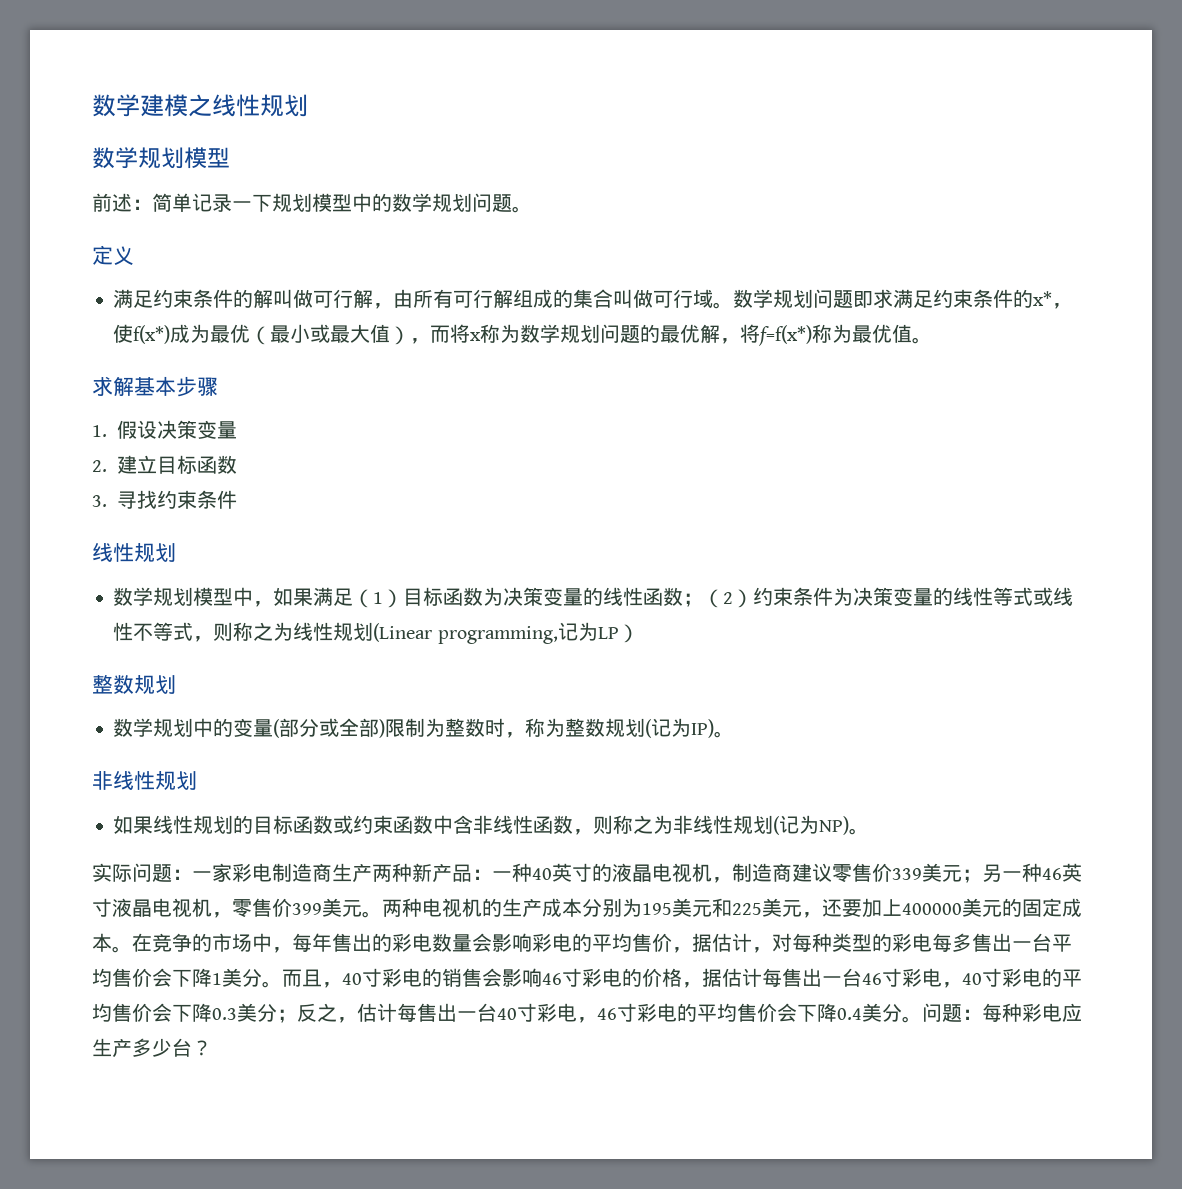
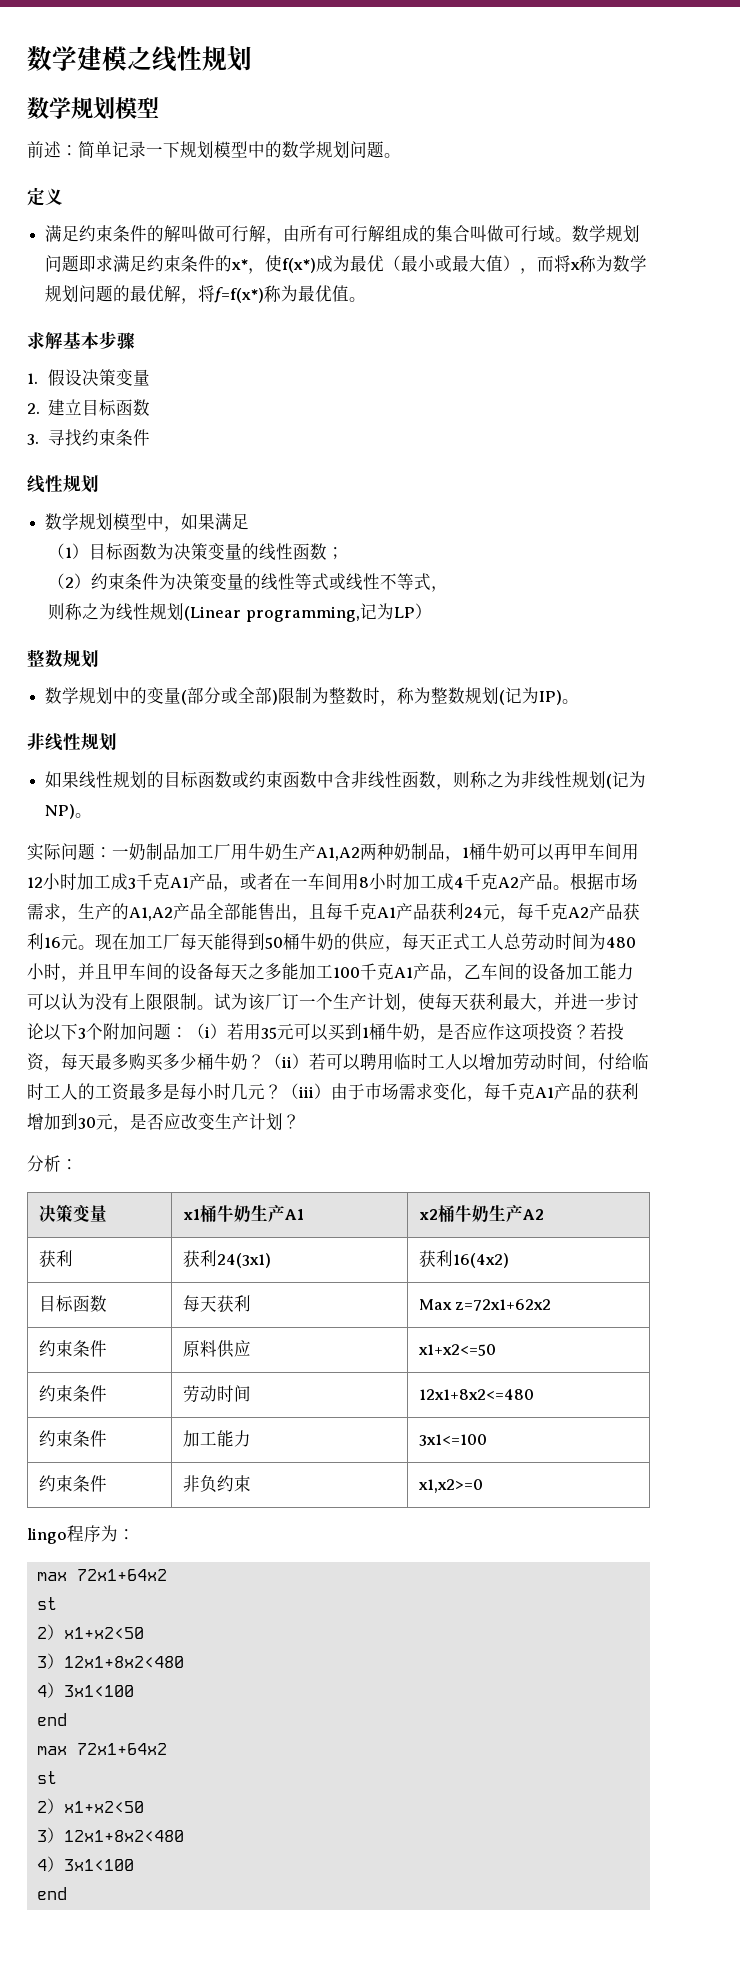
(354, 597) none -> (250, 521) //
(704, 600) none -> (345, 553) //
(214, 639) none -> (449, 589) //
[212,863,1082,883] [92,898,1082,918] [92,933,1072,953] [92,968,1082,988] [92,1003,1082,1023] [92,1038,212,1057] 家彩电制造商生产两种新产品：一种40英寸的液晶电视机，制造商建议零售价339美元；另一种46英寸液晶电视机，零售价399美元。两种电视机的生产成本分别为195美元和225美元，还要加上400000美元的固定成本。在竞争的市场中，每年售出的彩电数量会影响彩电的平均售价，据估计，对每种类型的彩电每多售出一台平均售价会下降1美分。而且，40寸彩电的销售会影响46寸彩电的价格，据估计每售出一台46寸彩电，40寸彩电的平均售价会下降0.3美分；反之，估计每售出一台40寸彩电，46寸彩电的平均售价会下降0.4美分。问题：每种彩电应生产多少台？ -> [129,843,639,862] [27,873,638,892] [27,903,640,922] [27,933,636,952] [27,963,634,982] [27,992,639,1012] [27,1022,624,1042] [27,1053,649,1072] [27,1083,639,1102] [27,1113,300,1132] [27,1155,78,1172] [38,1204,107,1222] [182,1205,304,1223] [418,1205,544,1223] [38,1250,73,1267] [182,1250,271,1268] [418,1250,509,1268] [38,1295,107,1312] [182,1295,251,1312] [418,1299,552,1311] [38,1340,107,1357] [182,1340,251,1358] [417,1344,496,1356] [38,1385,107,1402] [182,1385,251,1403] [418,1389,534,1400] [38,1430,107,1447] [182,1430,251,1447] [418,1434,487,1446] [38,1475,107,1492] [182,1475,251,1493] [417,1479,483,1493] [27,1525,135,1544] [36,1569,167,1581] [36,1597,57,1610] [36,1624,144,1640] [36,1653,184,1669] [36,1682,134,1698] [36,1713,67,1726] [36,1743,167,1755] [36,1771,57,1784] [36,1798,144,1814] [36,1827,184,1843] [36,1856,134,1872] [36,1887,67,1900] 奶制品加工厂用牛奶生产A1,A2两种奶制品，1桶牛奶可以再甲车间用12小时加工成3千克A1产品，或者在一车间用8小时加工成4千克A2产品。根据市场需求，生产的A1,A2产品全部能售出，且每千克A1产品获利24元，每千克A2产品获利16元。现在加工厂每天能得到50桶牛奶的供应，每天正式工人总劳动时间为480小时，并且甲车间的设备每天之多能加工100千克A1产品，乙车间的设备加工能力可以认为没有上限限制。试为该厂订一个生产计划，使每天获利最大，并进一步讨论以下3个附加问题：（i）若用35元可以买到1桶牛奶，是否应作这项投资？若投资，每天最多购买多少桶牛奶？（ii）若可以聘用临时工人以增加劳动时间，付给临时工人的工资最多是每小时几元？（iii）由于市场需求变化，每千克A1产品的获利增加到30元，是否应改变生产计划？ // 分析： // 决策变量 | x1桶牛奶生产A1 | x2桶牛奶生产A2 // 获利 | 获利24(3x1) | 获利16(4x2) // 目标函数 | 每天获利 | Max z=72x1+62x2 // 约束条件 | 原料供应 | x1+x2<=50 // 约束条件 | 劳动时间 | 12x1+8x2<=480 // 约束条件 | 加工能力 | 3x1<=100 // 约束条件 | 非负约束 | x1,x2>=0 // lingo程序为： // max 72x1+64x2 // st // 2）x1+x2<50 // 3）12x1+8x2<480 // 4）3x1<100 // end // max 72x1+64x2 // st // 2）x1+x2<50 // 3）12x1+8x2<480 // 4）3x1<100 // end

